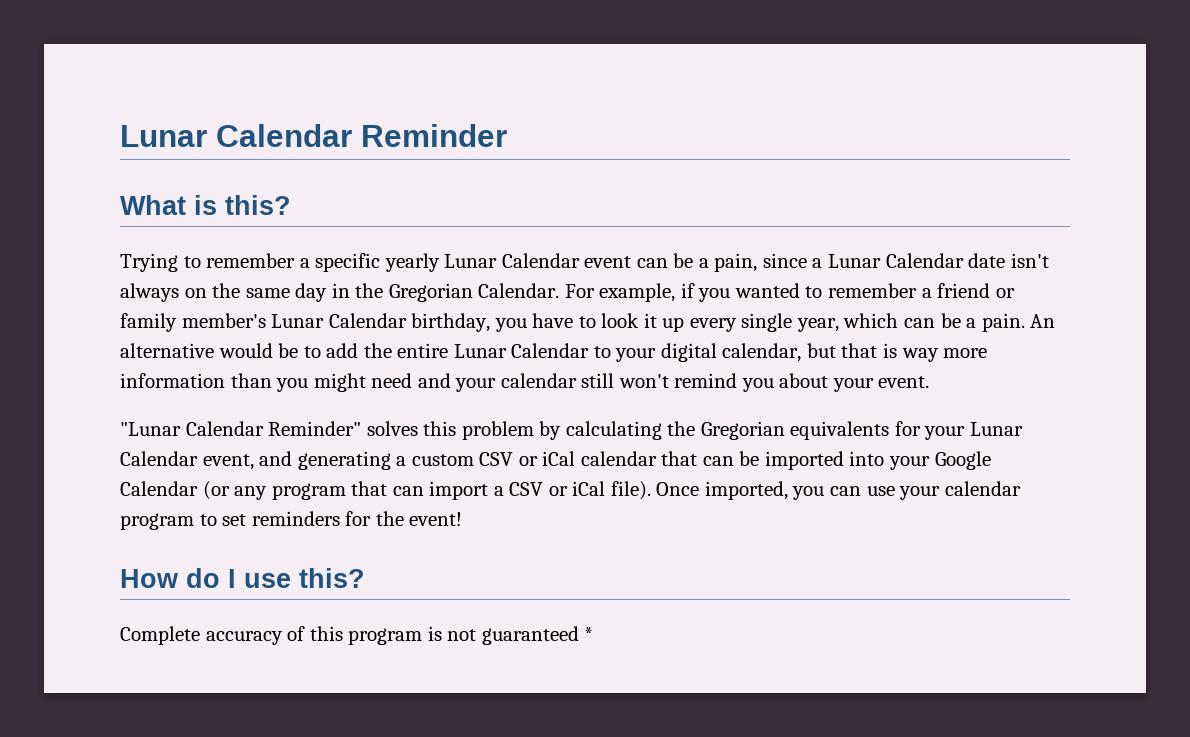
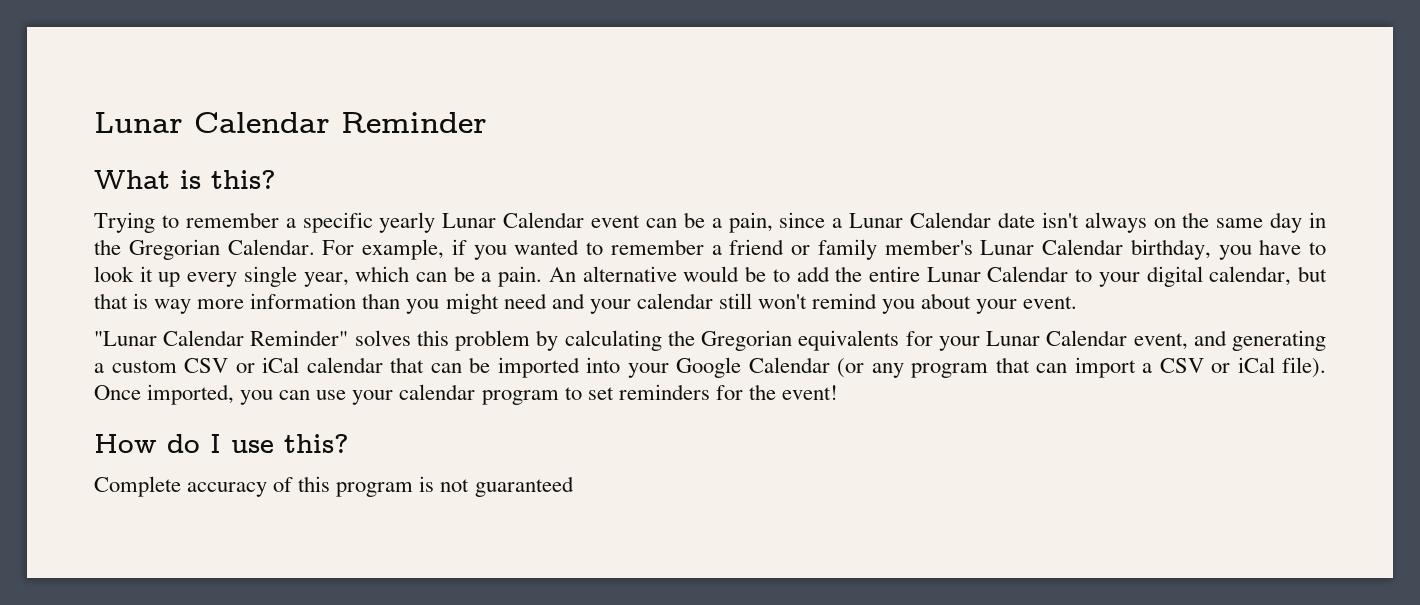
[584,627,594,641] * -> (574, 486) none

